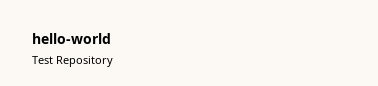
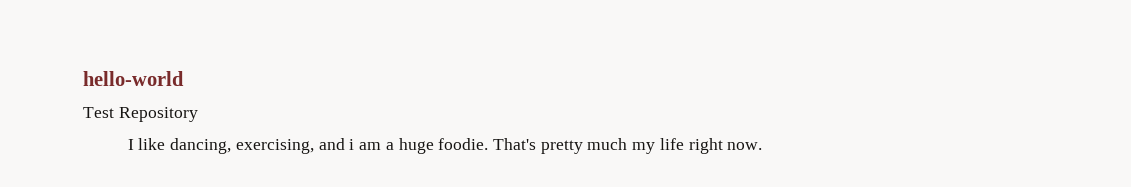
(113, 61) none -> [127,138,763,154] // I like dancing, exercising, and i am a huge foodie. That's pretty much my life right now.

